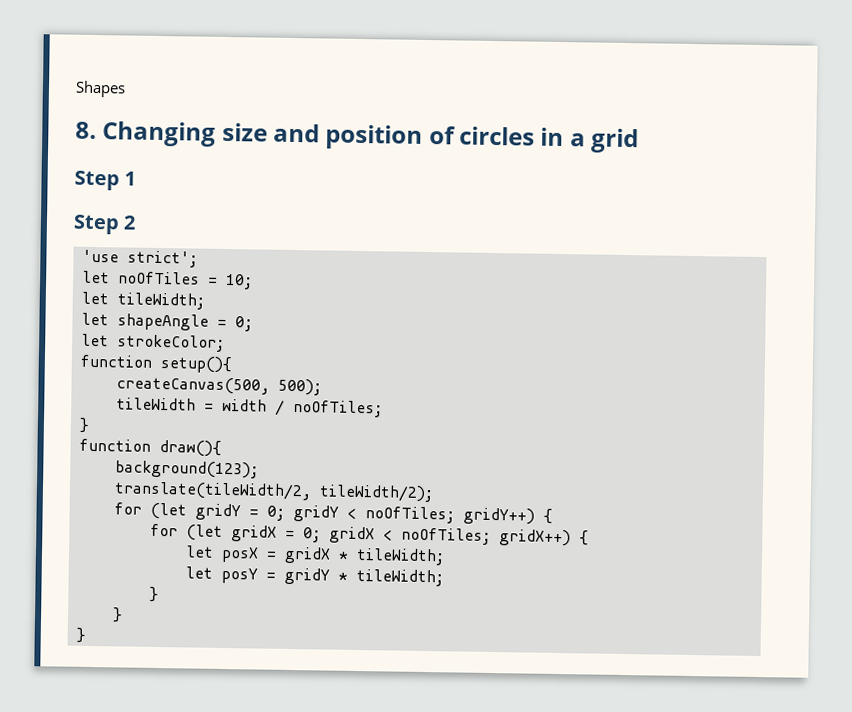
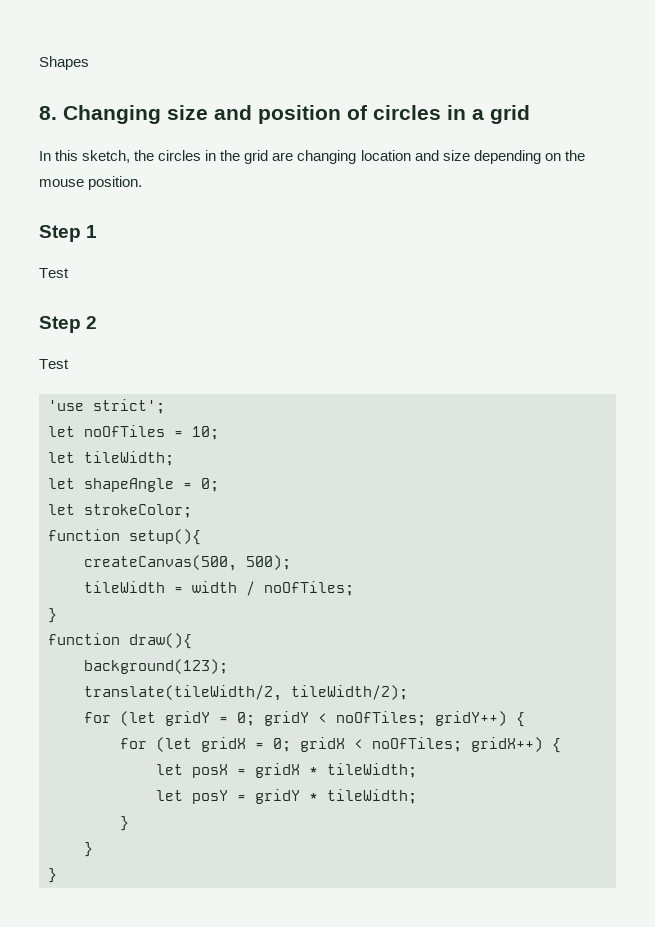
(640, 141) none -> [39,150,585,164] [39,176,143,190] // In this sketch, the circles in the grid are changing location and size depending on the mouse position.
(137, 178) none -> [39,268,69,278] // Test
(137, 222) none -> [39,359,69,369] // Test

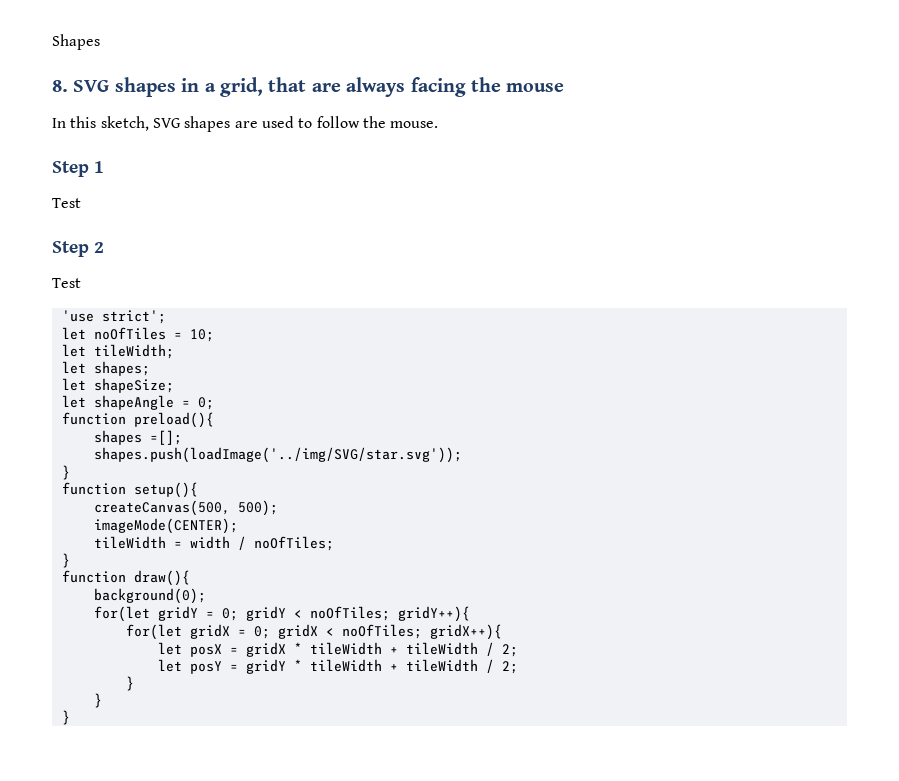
[63,105,530,124] [39,150,585,164] [39,176,143,190] Changing size and position of circles in a grid // In this sketch, the circles in the grid are changing location and size depending on the mouse position. -> [73,77,565,97] [52,116,439,132] SVG shapes in a grid, that are always facing the mouse // In this sketch, SVG shapes are used to follow the mouse.
(174, 458) none -> [61,361,150,376] [61,378,174,393] // let shapes; // let shapeSize;
[48,504,192,518] let strokeColor; -> [61,412,214,428] [93,430,182,445] [93,447,462,463] [61,465,70,480] function preload(){ // shapes =[]; // shapes.push(loadImage('../img/SVG/star.svg')); // }
(291, 562) none -> [93,518,238,534] // imageMode(CENTER);
[84,659,228,674] [84,685,408,701] [84,711,156,726] background(123); // translate(tileWidth/2, tileWidth/2); // for (let -> [93,588,206,604] [93,606,150,622] background(0); // for(let
[435,711,525,727] [120,737,192,752] gridY++) { // for (let -> [397,606,470,622] [125,624,182,640] gridY++){ // for(let
[471,737,561,753] gridX++) { -> [429,624,502,640] gridX++){
[327,763,417,778] tileWidth; -> [309,642,518,657] tileWidth + tileWidth / 2;
[327,789,417,804] tileWidth; -> [309,659,518,674] tileWidth + tileWidth / 2;

